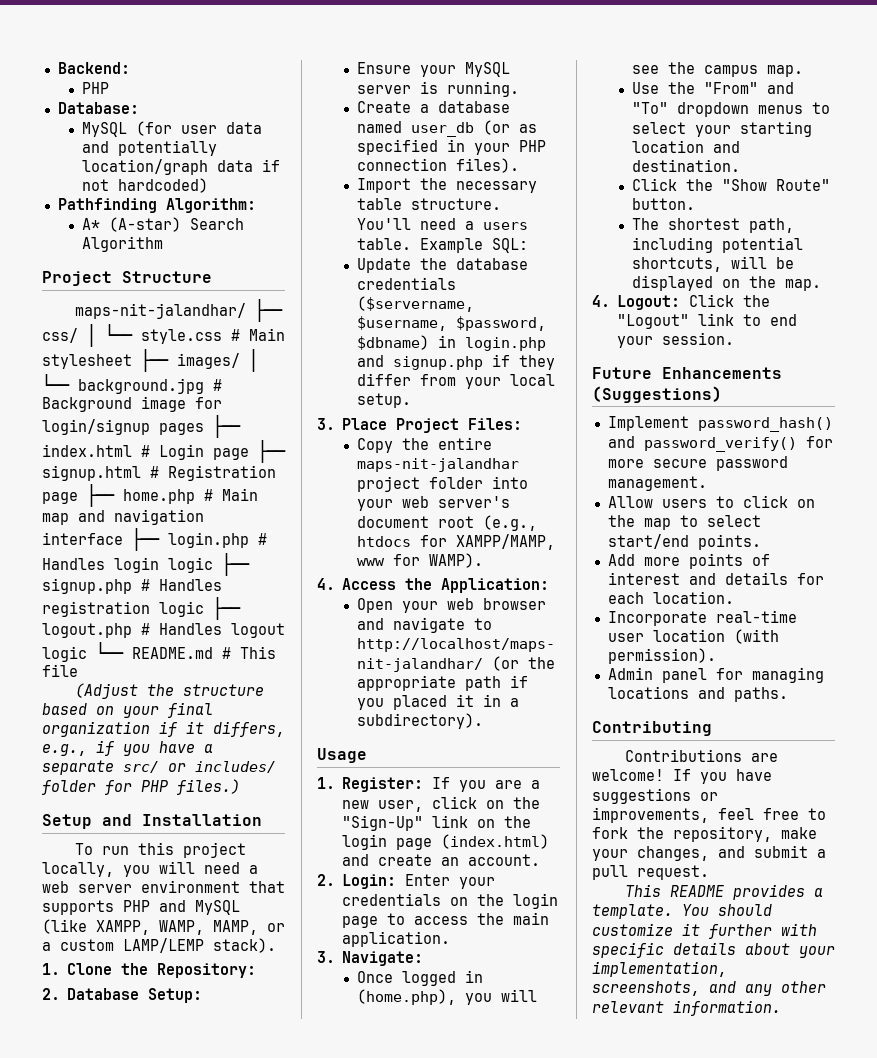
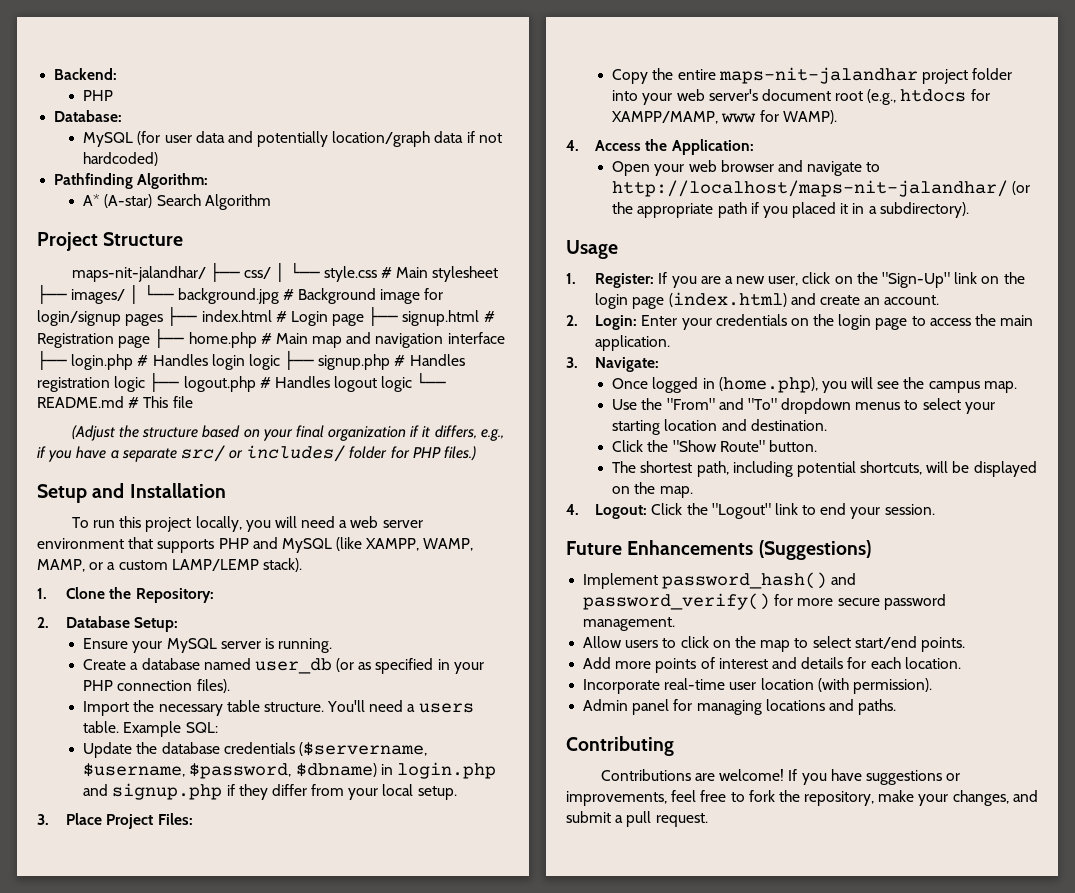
[625,884,824,900] [592,904,772,919] [592,923,817,939] [592,942,835,958] [592,961,727,977] [592,981,826,996] [592,1000,781,1016] // This README provides a template. You should customize it further with specific details about your implementation, screenshots, and any other relevant information. -> (708, 820) none

